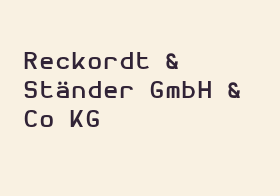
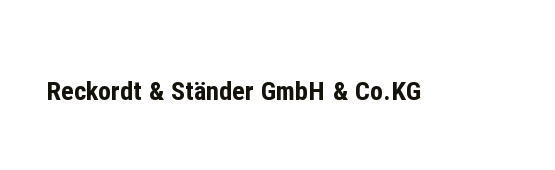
[23,110,101,127] Co KG -> [354,82,421,100] Co.KG

